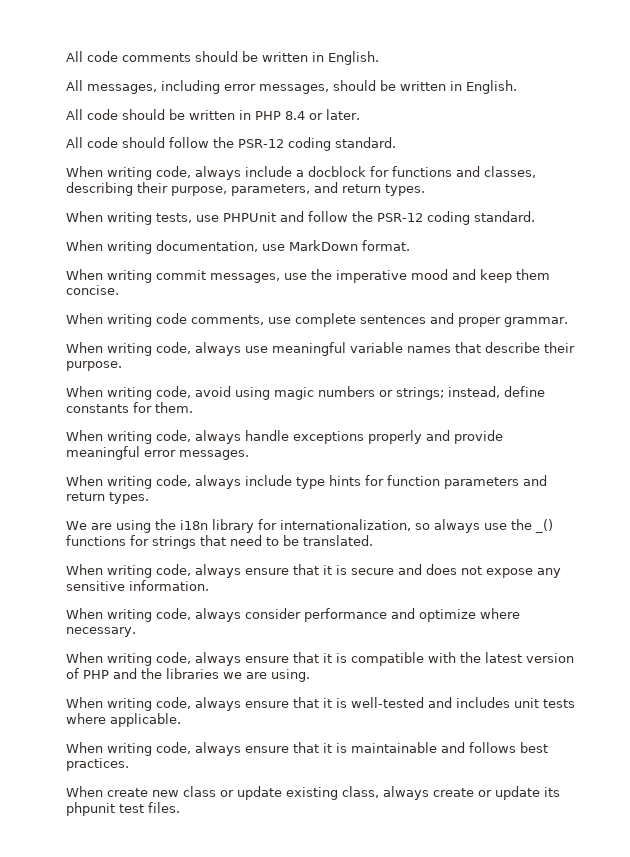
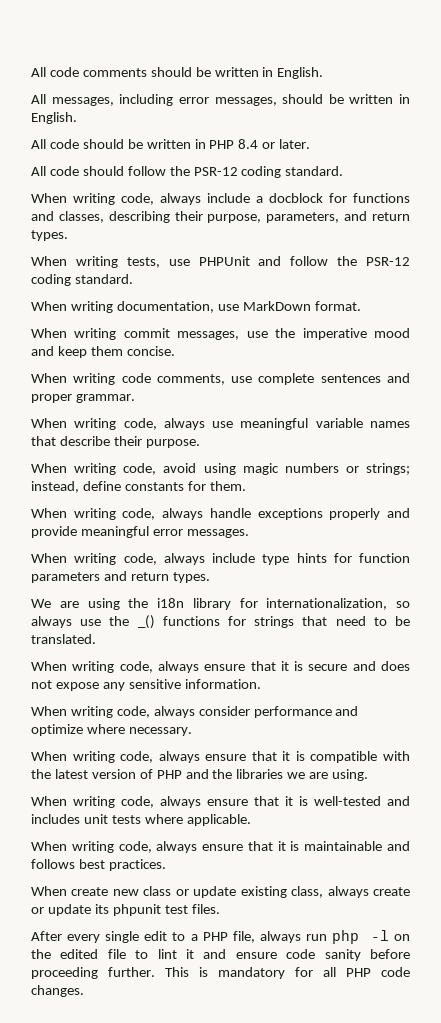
(180, 807) none -> [31,930,411,944] [31,949,410,961] [31,967,410,979] [31,985,84,997] // After every single edit to a PHP file, always run php -l on the edited file to lint it and ensure code sanity before proceeding further. This is mandatory for all PHP code changes.

